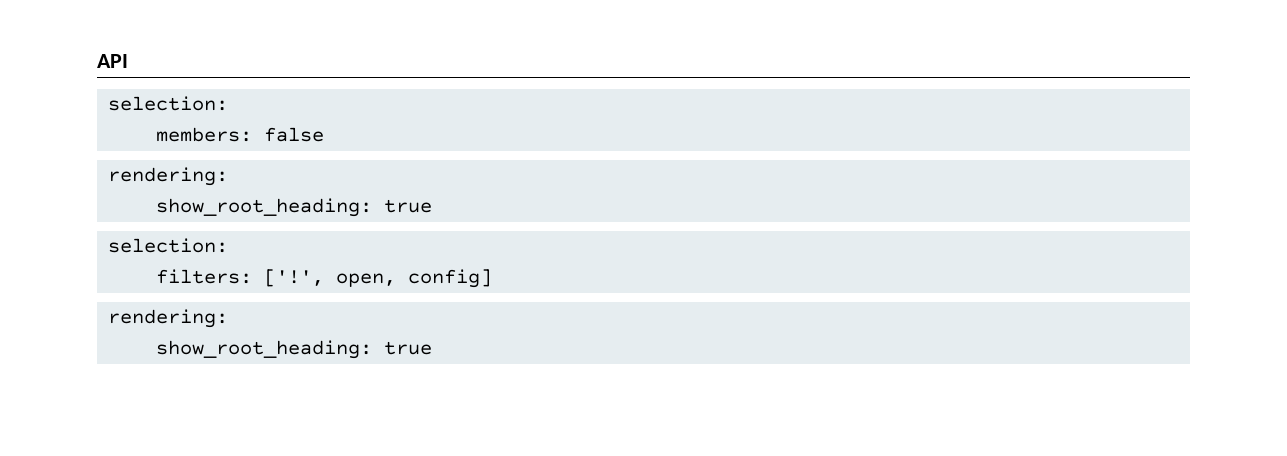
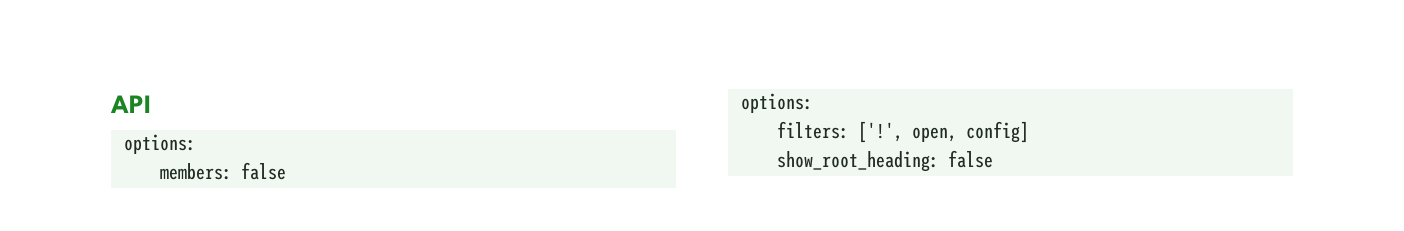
[108,96,229,111] selection: -> [123,134,196,154] options:
[108,167,229,186] [156,198,433,217] [108,238,229,253] rendering: // show_root_heading: true // selection: -> [740,93,813,113] options:
[108,309,229,328] [156,340,433,359] // rendering: // show_root_heading: true -> [776,150,993,172] // show_root_heading: false

